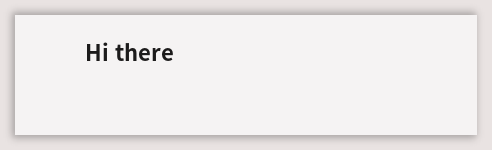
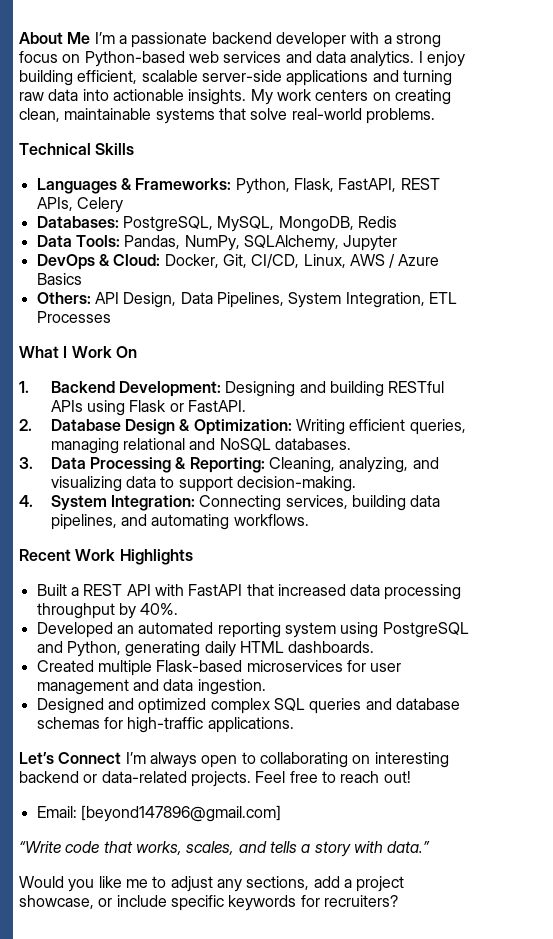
[85,42,174,61] Hi there -> [19,32,441,48] [19,51,465,67] [19,70,452,86] [19,89,451,105] [19,108,435,124] [19,143,135,155] [36,178,440,194] [36,197,123,213] [36,216,397,232] [36,235,398,251] [36,254,440,270] [36,273,82,285] [36,292,457,308] [36,311,111,323] [19,346,137,358] [19,381,445,397] [50,400,246,416] [19,419,466,435] [50,438,351,454] [19,457,439,473] [50,476,356,492] [19,495,441,511] [50,514,309,530] [19,549,193,565] [36,584,462,600] [36,603,179,619] [36,622,469,638] [36,641,375,657] [36,660,402,676] [36,679,266,695] [36,698,460,714] [36,717,294,733] [19,752,449,768] [19,771,411,787] [36,805,281,822] [19,841,431,857] [19,876,405,892] [19,895,398,911] About Me I’m a passionate backend developer with a strong focus on Python-based web services and data analytics. I enjoy building efficient, scalable server-side applications and turning raw data into actionable insights. My work centers on creating clean, maintainable systems that solve real-world problems. // Technical Skills // Languages & Frameworks: Python, Flask, FastAPI, REST APIs, Celery // Databases: PostgreSQL, MySQL, MongoDB, Redis // Data Tools: Pandas, NumPy, SQLAlchemy, Jupyter // DevOps & Cloud: Docker, Git, CI/CD, Linux, AWS / Azure Basics // Others: API Design, Data Pipelines, System Integration, ETL Processes // What I Work On // 1. Backend Development: Designing and building RESTful APIs using Flask or FastAPI. // 2. Database Design & Optimization: Writing efficient queries, managing relational and NoSQL databases. // 3. Data Processing & Reporting: Cleaning, analyzing, and visualizing data to support decision-making. // 4. System Integration: Connecting services, building data pipelines, and automating workflows. // Recent Work Highlights // Built a REST API with FastAPI that increased data processing throughput by 40%. // Developed an automated reporting system using PostgreSQL and Python, generating daily HTML dashboards. // Created multiple Flask-based microservices for user management and data ingestion. // Designed and optimized complex SQL queries and database schemas for high-traffic applications. // Let’s Connect I’m always open to collaborating on interesting backend or data-related projects. Feel free to reach out! // Email: [beyond147896@gmail.com] // “Write code that works, scales, and tells a story with data.” // Would you like me to adjust any sections, add a project showcase, or include specific keywords for recruiters?

